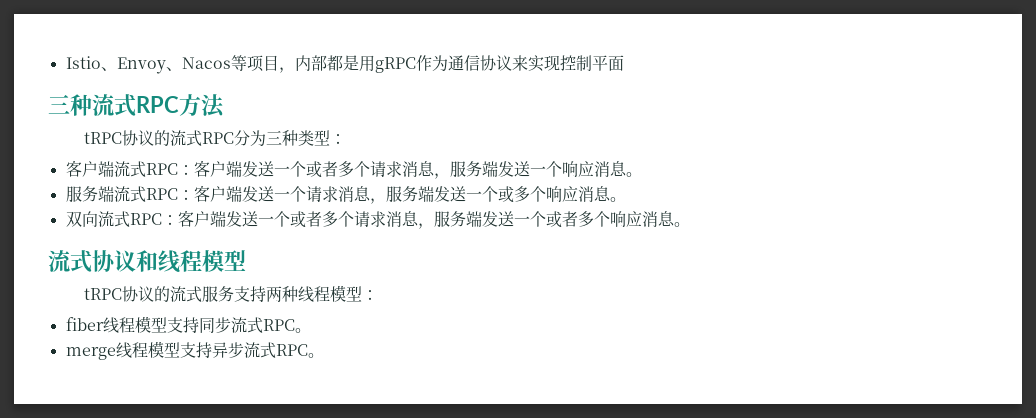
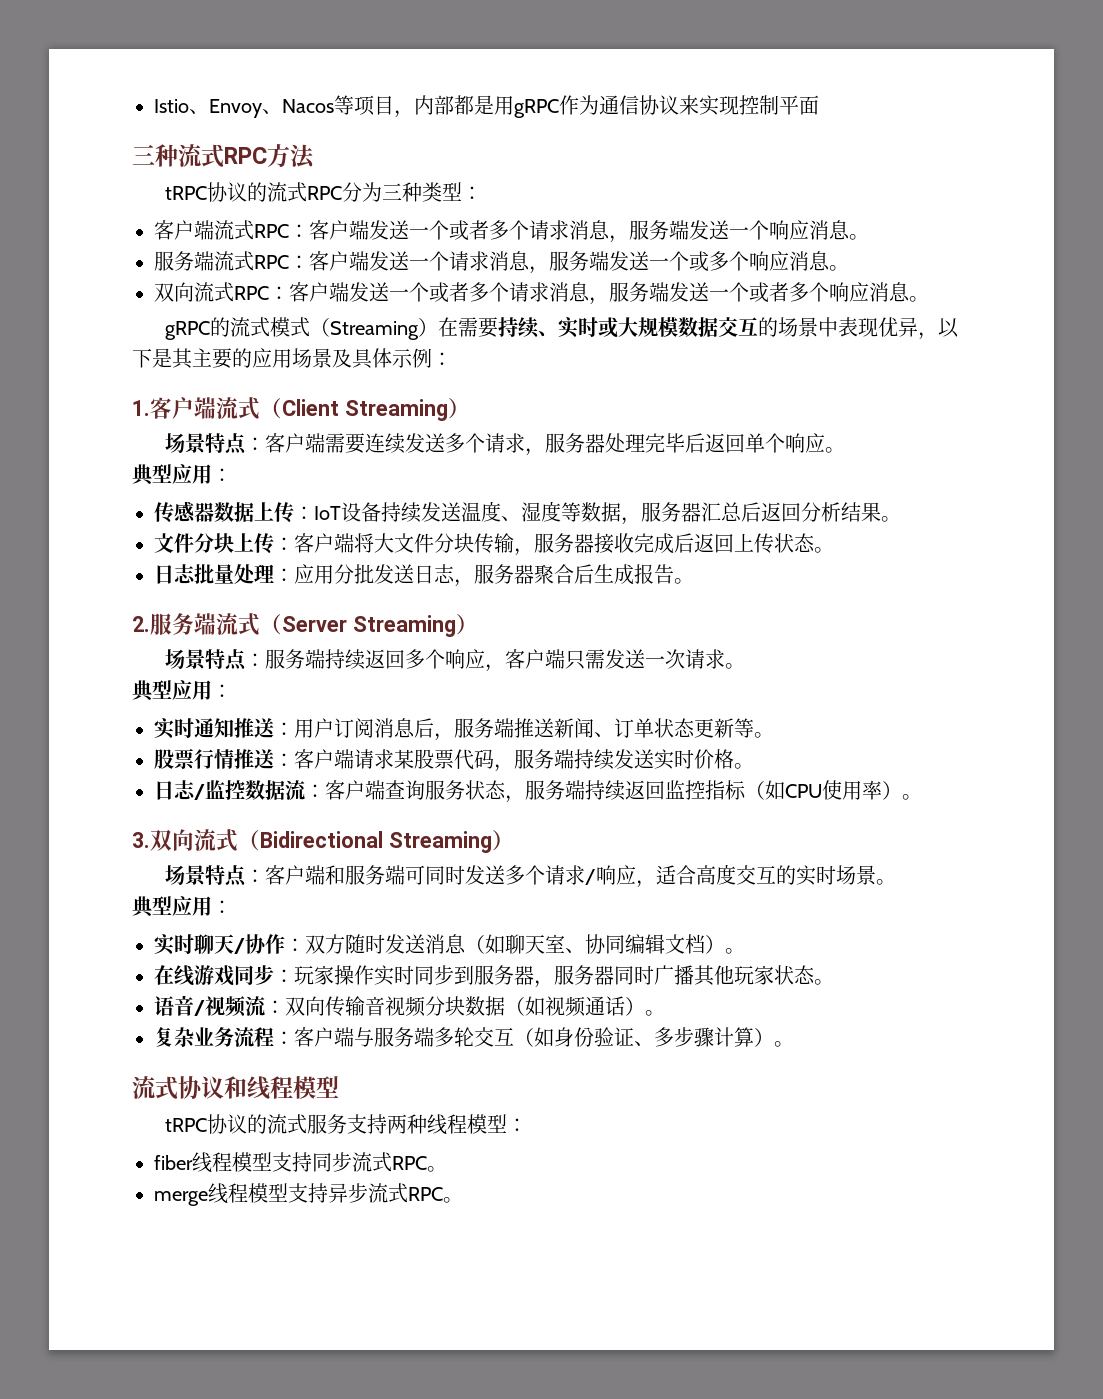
(690, 224) none -> [165,317,960,340] [132,348,452,369] [132,397,470,421] [165,433,846,456] [132,464,232,486] [154,501,901,525] [154,533,834,556] [154,564,694,587] [132,613,478,637] [165,649,746,672] [132,680,232,702] [154,718,774,741] [154,748,754,772] [154,780,922,803] [132,829,514,853] [165,864,897,888] [132,896,232,918] [154,934,745,955] [154,965,834,988] [154,995,665,1017] [154,1027,794,1047] // gRPC的流式模式（Streaming）在需要持续、实时或大规模数据交互的场景中表现优异，以下是其主要的应用场景及具体示例： // 1.客户端流式（Client Streaming） // 场景特点：客户端需要连续发送多个请求，服务器处理完毕后返回单个响应。 // 典型应用： // 传感器数据上传：IoT设备持续发送温度、湿度等数据，服务器汇总后返回分析结果。 // 文件分块上传：客户端将大文件分块传输，服务器接收完成后返回上传状态。 // 日志批量处理：应用分批发送日志，服务器聚合后生成报告。 // 2.服务端流式（Server Streaming） // 场景特点：服务端持续返回多个响应，客户端只需发送一次请求。 // 典型应用： // 实时通知推送：用户订阅消息后，服务端推送新闻、订单状态更新等。 // 股票行情推送：客户端请求某股票代码，服务端持续发送实时价格。 // 日志/监控数据流：客户端查询服务状态，服务端持续返回监控指标（如CPU使用率）。 // 3.双向流式（Bidirectional Streaming） // 场景特点：客户端和服务端可同时发送多个请求/响应，适合高度交互的实时场景。 // 典型应用： // 实时聊天/协作：双方随时发送消息（如聊天室、协同编辑文档）。 // 在线游戏同步：玩家操作实时同步到服务器，服务器同时广播其他玩家状态。 // 语音/视频流：双向传输音视频分块数据（如视频通话）。 // 复杂业务流程：客户端与服务端多轮交互（如身份验证、多步骤计算）。

